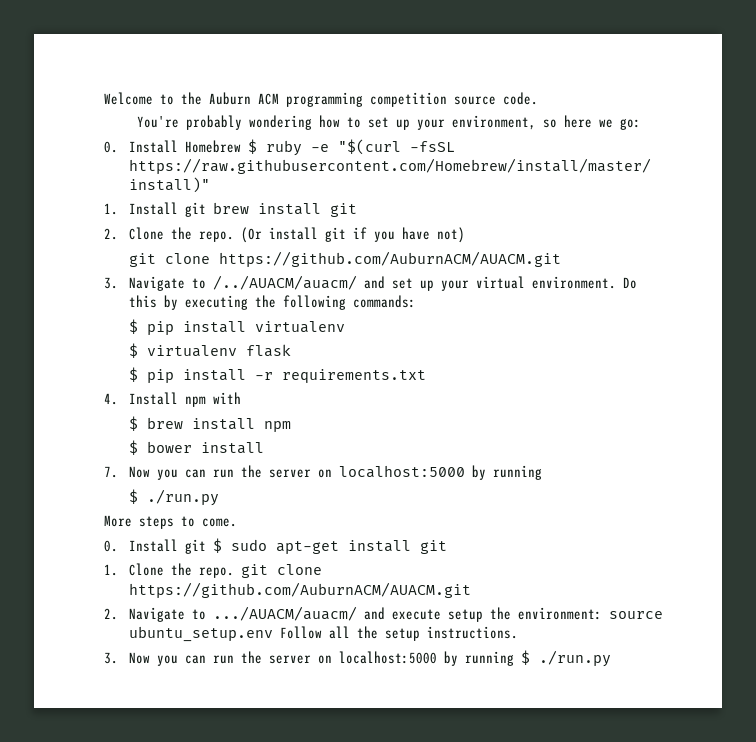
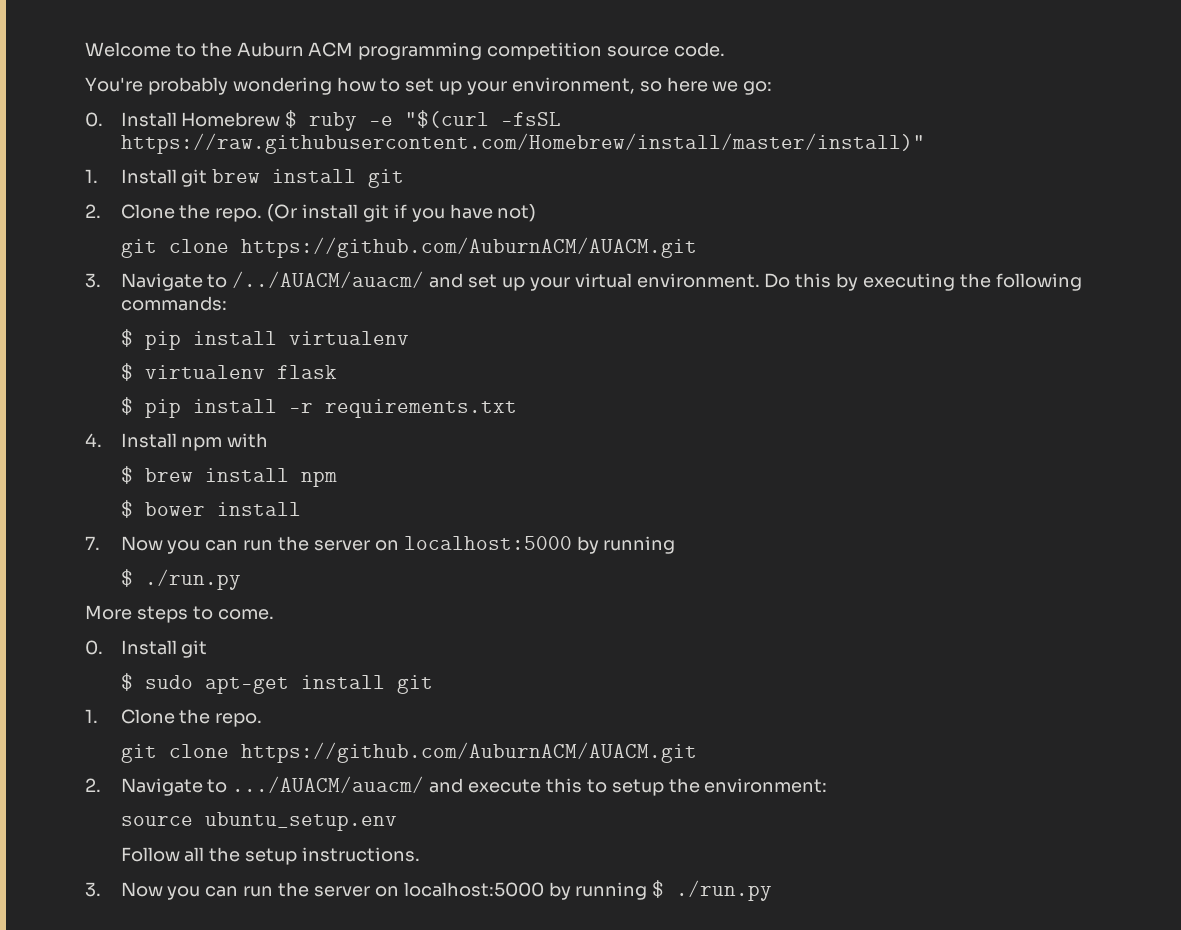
(207, 546) none -> (208, 649) //
(235, 572) none -> (263, 720) //
(442, 614) none -> [545,778,607,793] this to
(603, 613) none -> (828, 785) //
(274, 634) none -> (397, 821) //

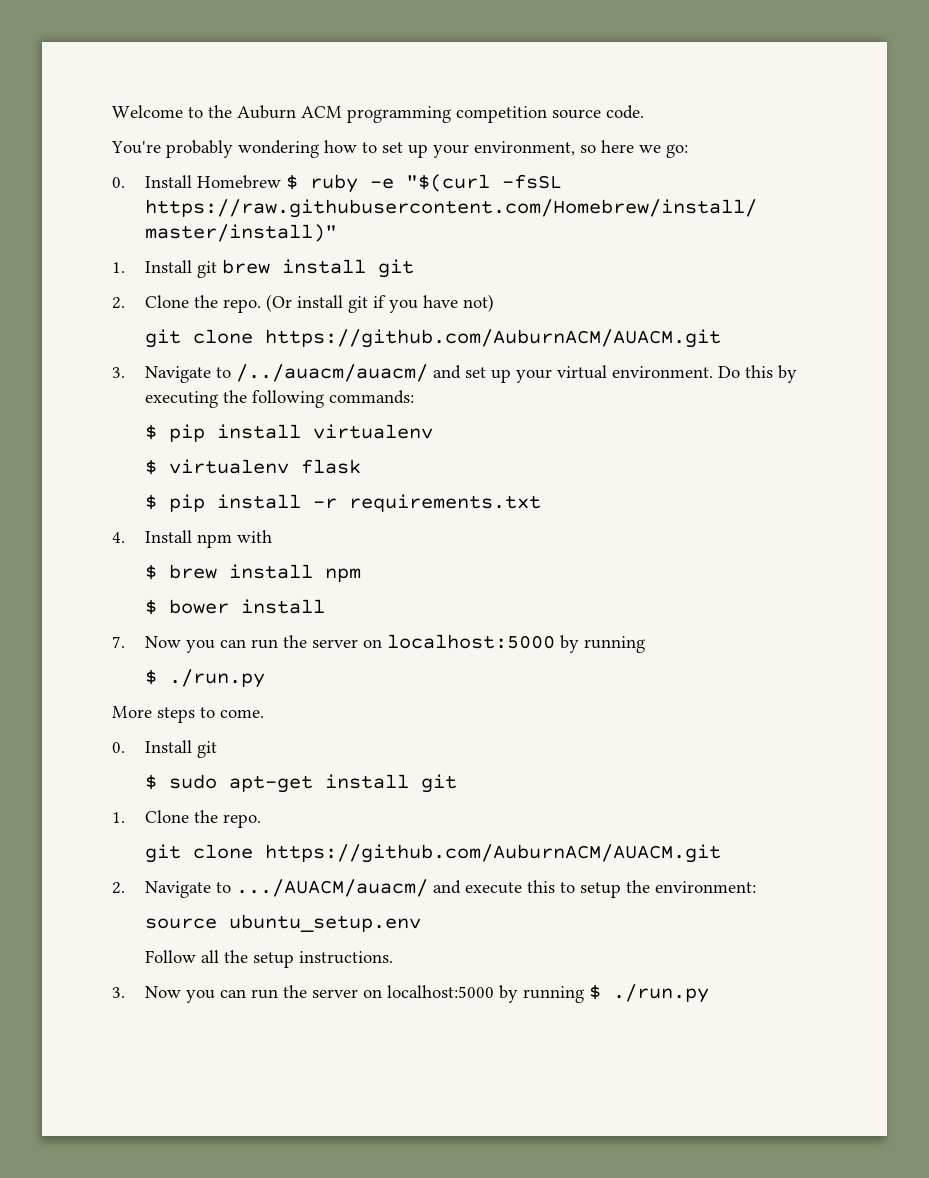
[232,271,425,288] /../AUACM/auacm/ -> [236,364,429,382] /../auacm/auacm/

